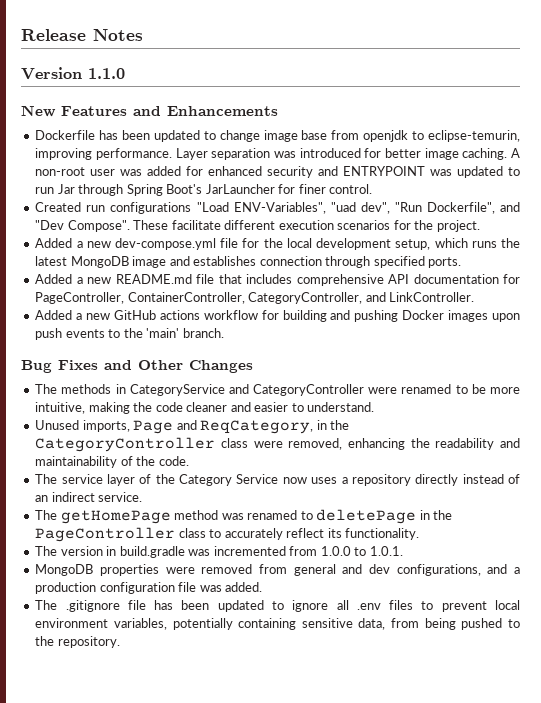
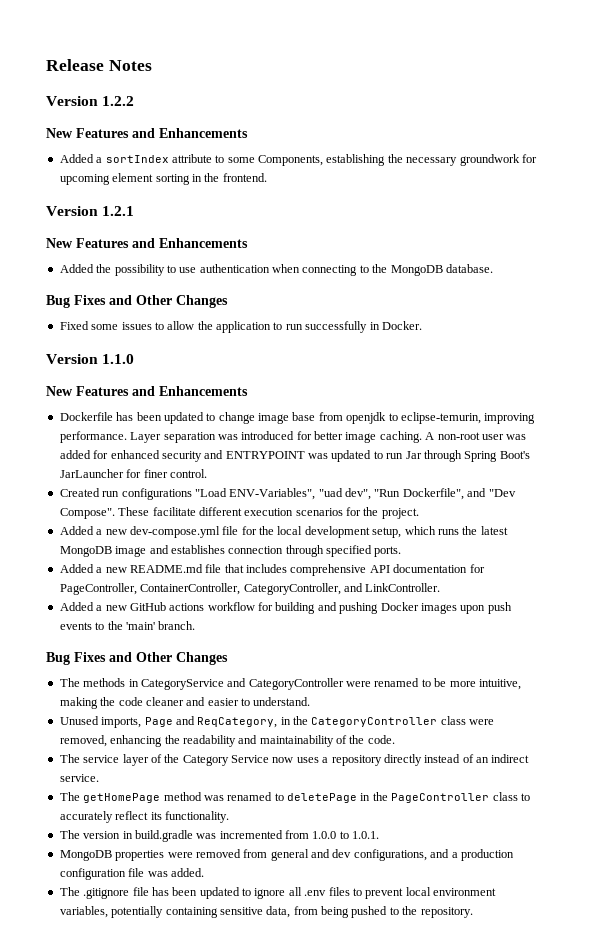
(143, 35) none -> [46,96,135,106] [46,128,248,138] [59,154,537,166] [59,173,267,185] [46,206,135,216] [46,238,248,248] [59,264,493,276] [46,295,228,308] [59,321,422,333] // Version 1.2.2 // New Features and Enhancements // Added a sortIndex attribute to some Components, establishing the necessary groundwork for upcoming element sorting in the frontend. // Version 1.2.1 // New Features and Enhancements // Added the possibility to use authentication when connecting to the MongoDB database. // Bug Fixes and Other Changes // Fixed some issues to allow the application to run successfully in Docker.

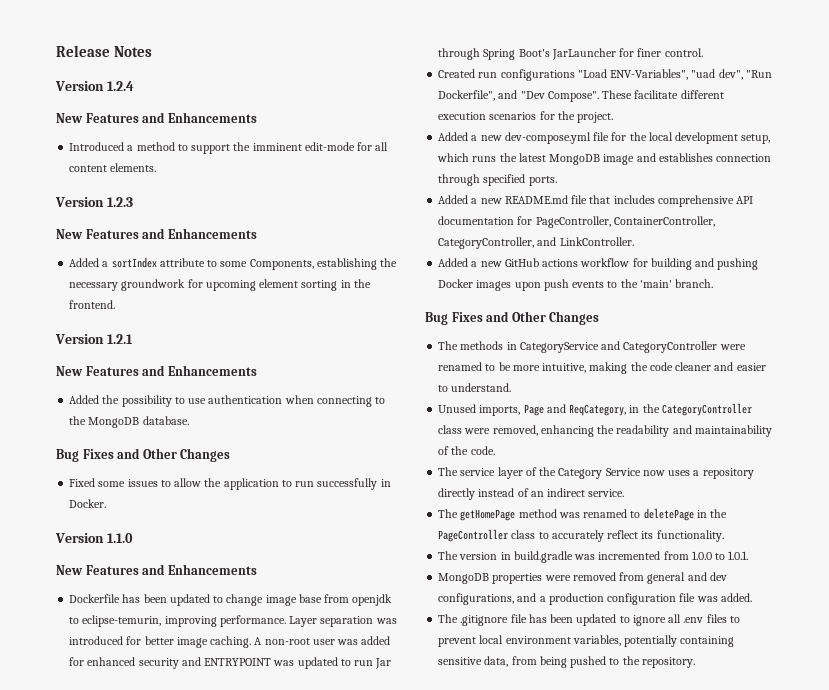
[102,96,135,106] 1.2.2 -> [106,81,134,91] [56,112,257,123] [69,142,389,154] [69,163,157,172] [55,197,133,207] 1.2.4 // New Features and Enhancements // Introduced a method to support the imminent edit-mode for all content elements. // Version 1.2.3

